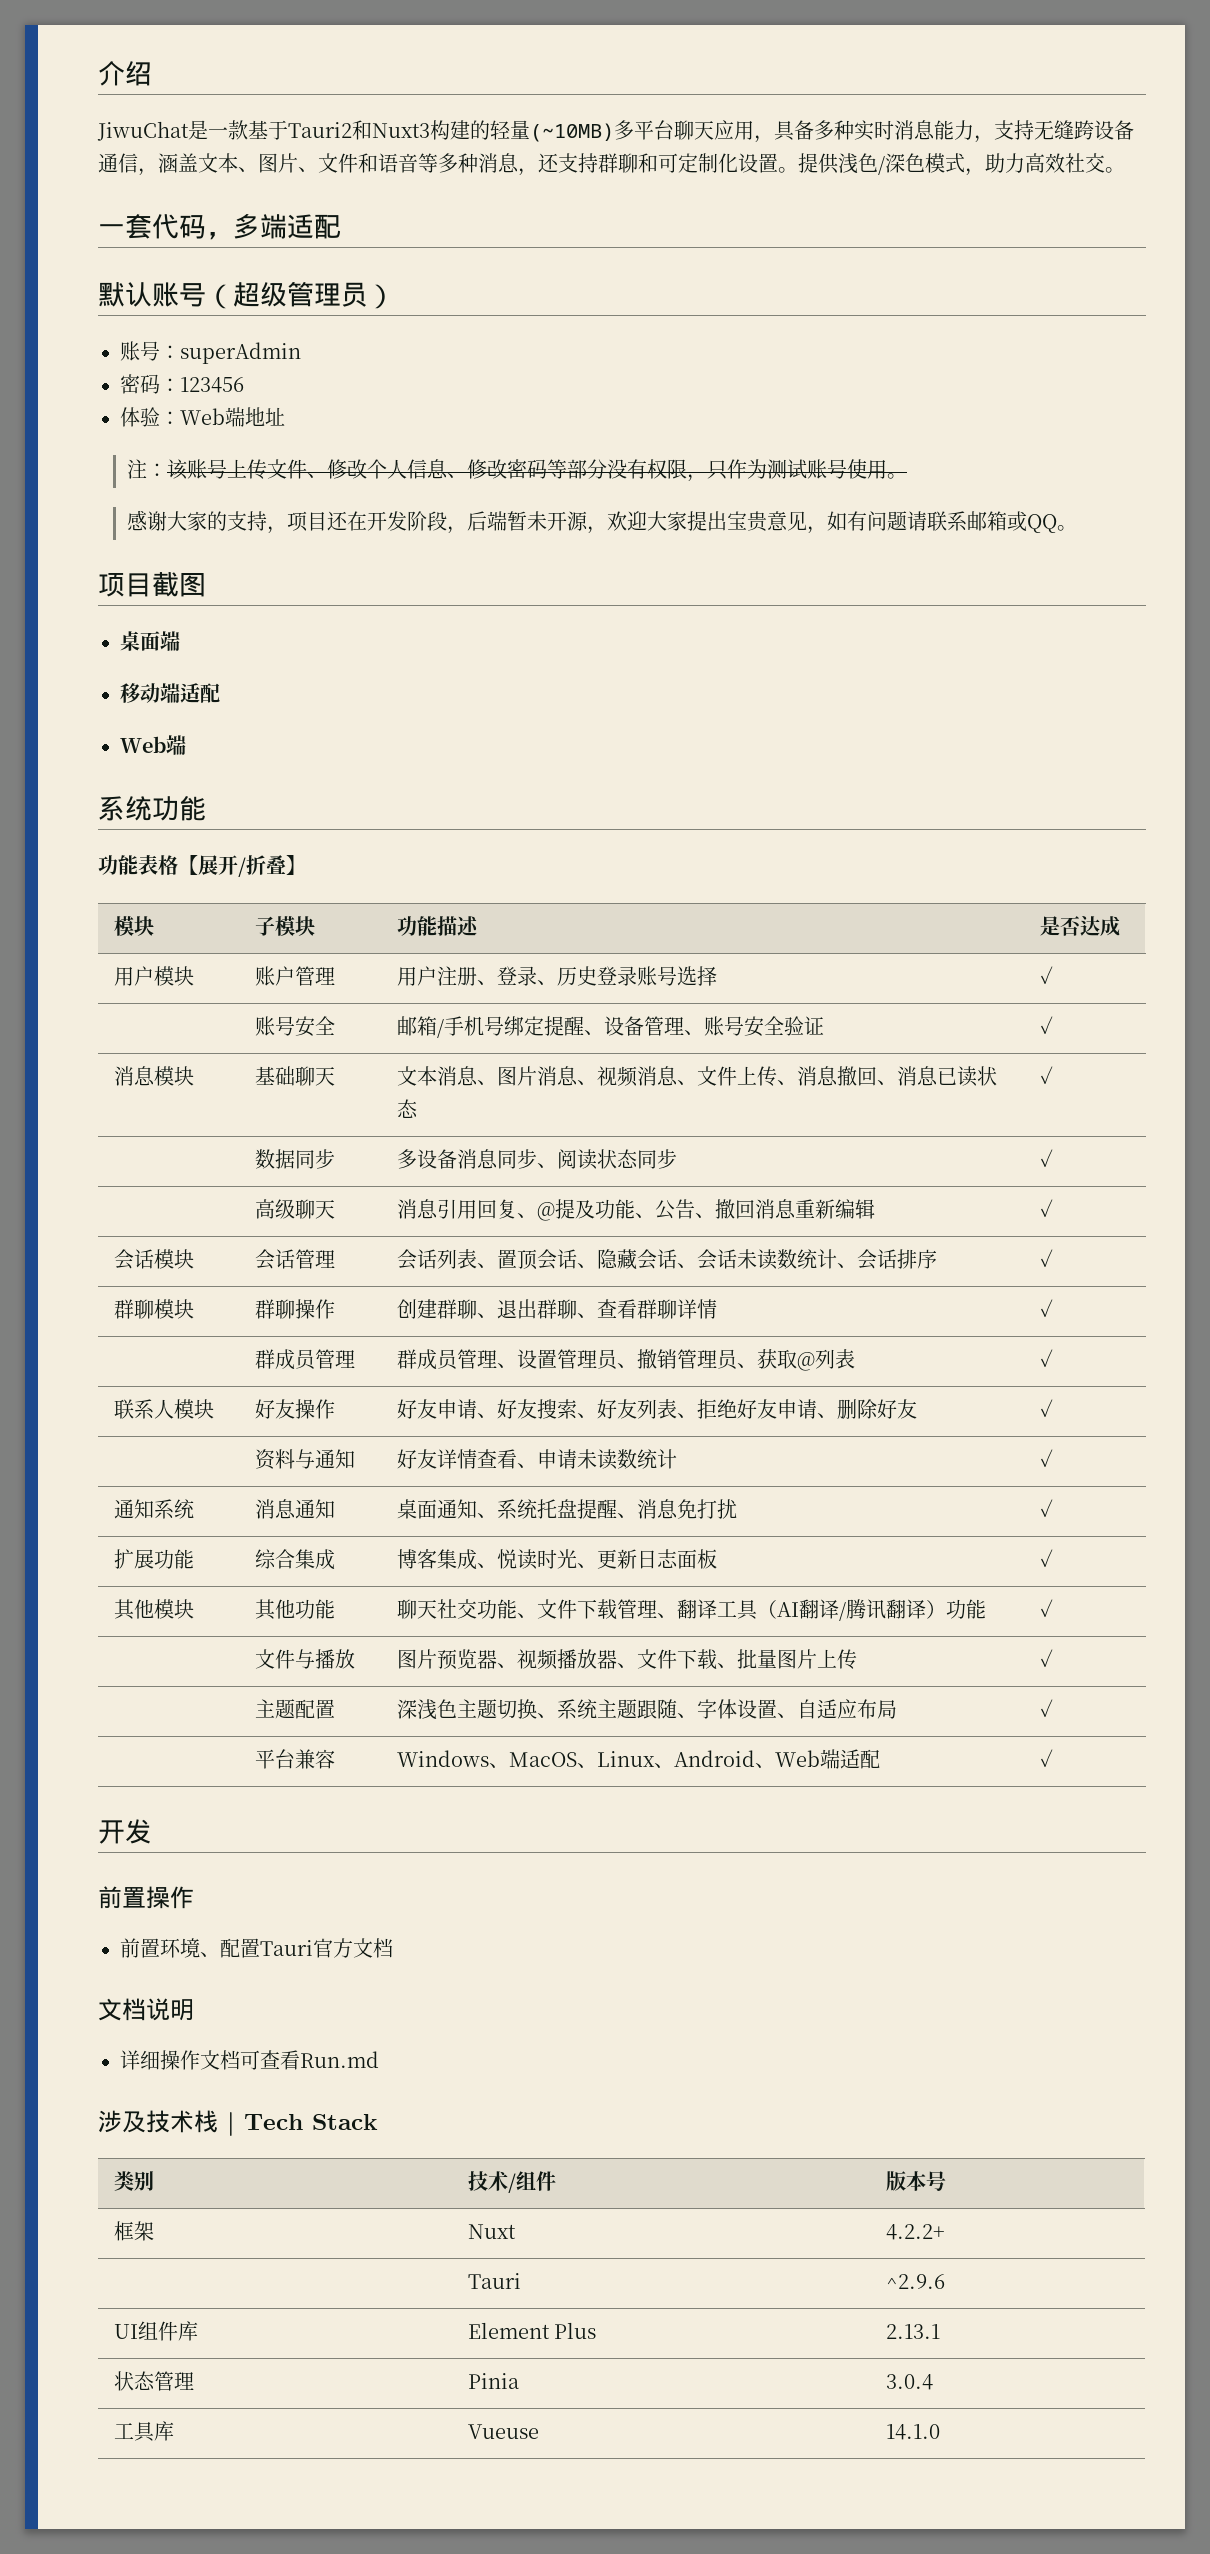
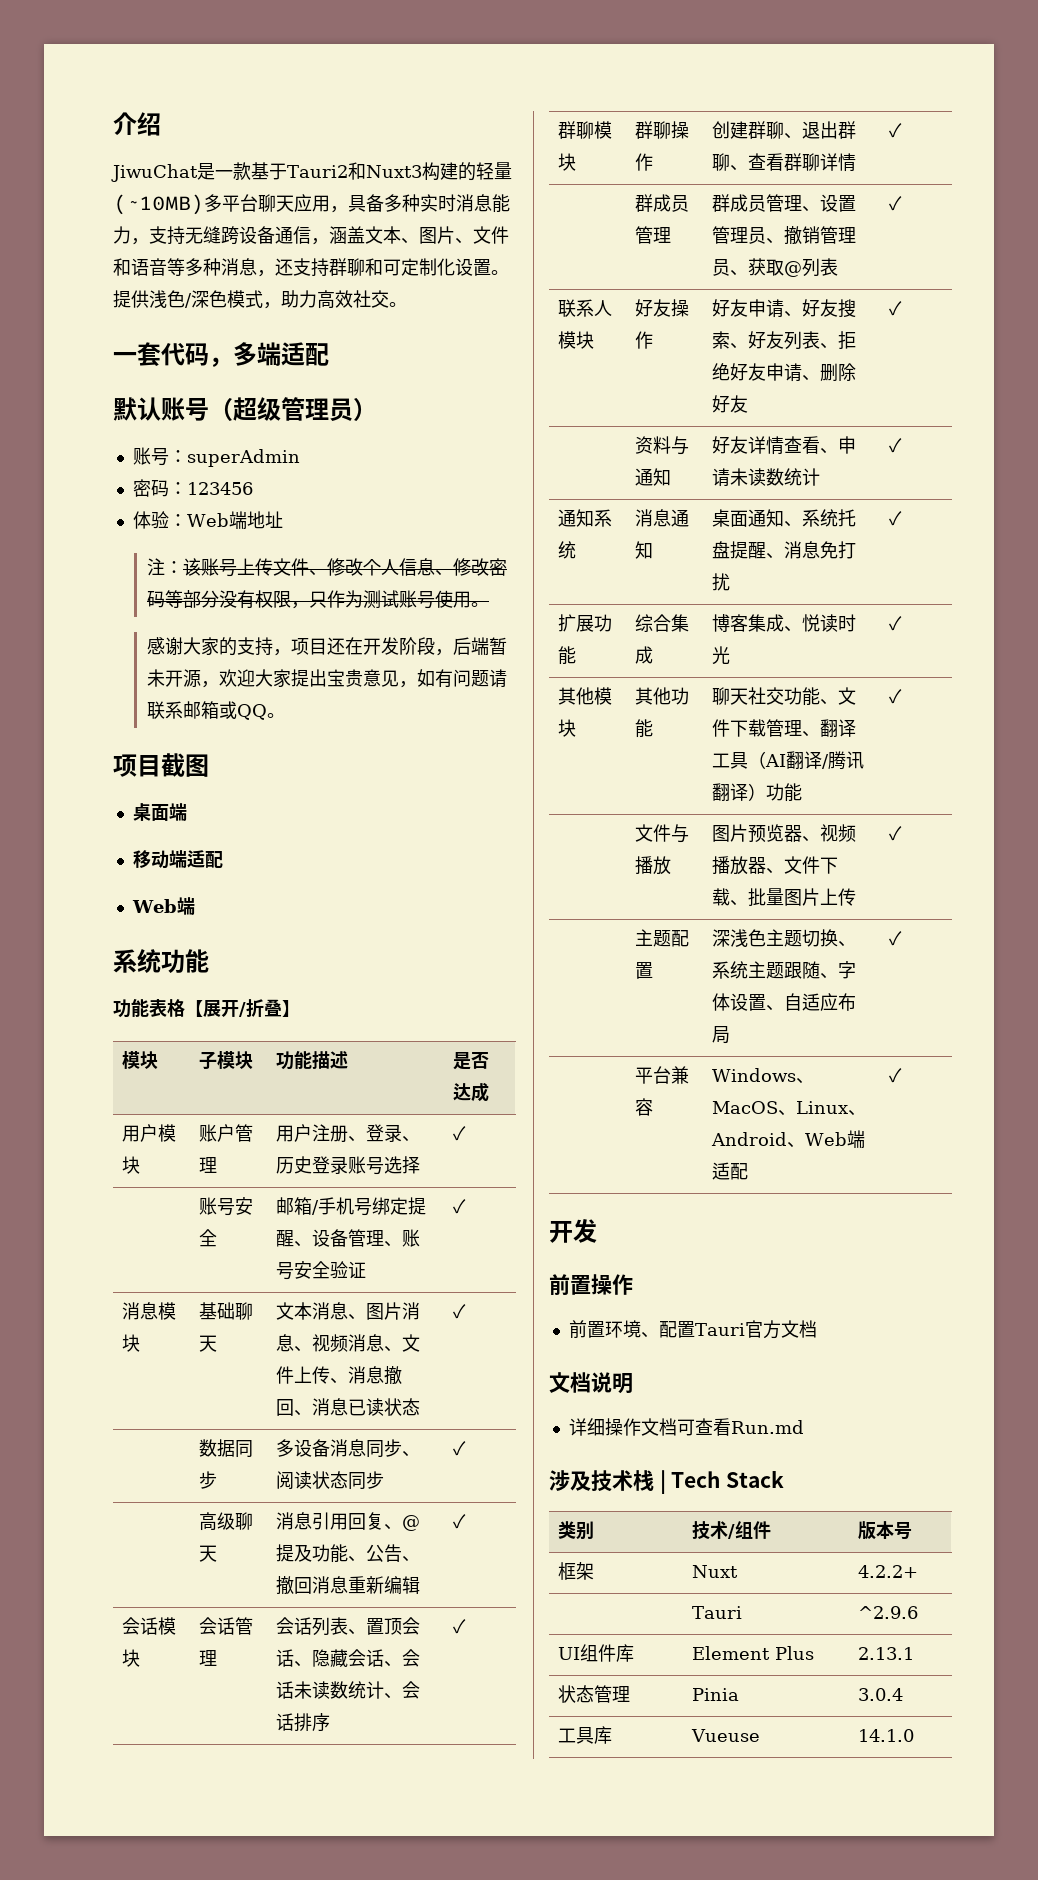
[576,1549,717,1569] 、更新日志面板 -> (731, 655) none

